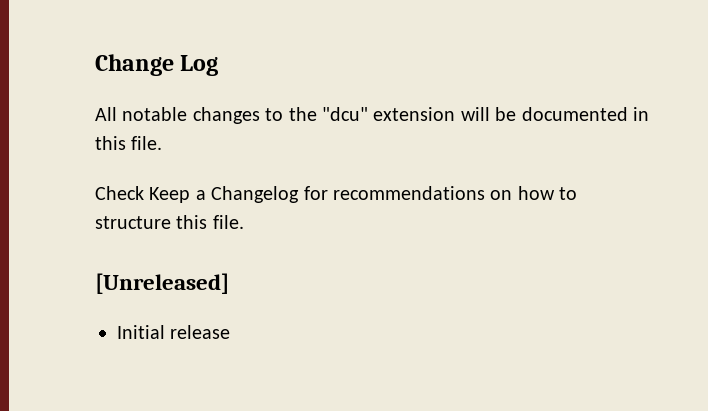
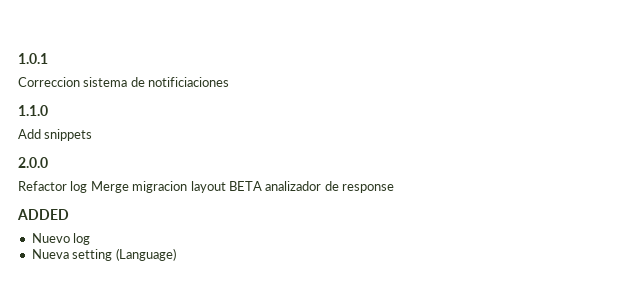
[95,54,219,76] [95,107,649,124] [95,136,163,150] [95,186,578,203] [95,215,244,229] [95,273,229,294] [117,325,231,339] Change Log // All notable changes to the "dcu" extension will be documented in this file. // Check Keep a Changelog for recommendations on how to structure this file. // [Unreleased] // Initial release -> [18,53,48,64] [18,77,230,87] [18,105,48,116] [18,129,93,141] [18,157,48,168] [18,181,394,193] [17,209,69,220] [31,233,91,245] [31,248,176,261] 1.0.1 // Correccion sistema de notificiaciones // 1.1.0 // Add snippets // 2.0.0 // Refactor log Merge migracion layout BETA analizador de response // ADDED // Nuevo log // Nueva setting (Language)

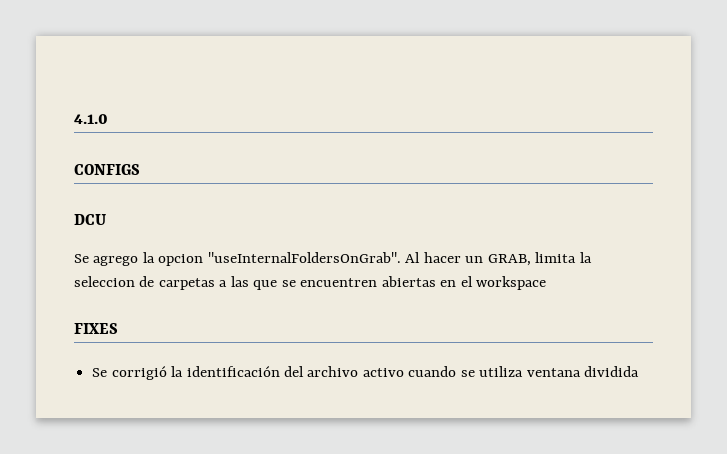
[18,53,48,64] [18,77,230,87] [18,105,48,116] [18,129,93,141] [18,157,48,168] [18,181,394,193] [17,209,69,220] [31,233,91,245] [31,248,176,261] 1.0.1 // Correccion sistema de notificiaciones // 1.1.0 // Add snippets // 2.0.0 // Refactor log Merge migracion layout BETA analizador de response // ADDED // Nuevo log // Nueva setting (Language) -> [74,114,108,124] [74,164,140,175] [74,214,106,225] [74,252,592,266] [74,276,547,290] [74,323,118,334] [92,366,640,380] 4.1.0 // CONFIGS // DCU // Se agrego la opcion "useInternalFoldersOnGrab". Al hacer un GRAB, limita la seleccion de carpetas a las que se encuentren abiertas en el workspace // FIXES // Se corrigió la identificación del archivo activo cuando se utiliza ventana dividida

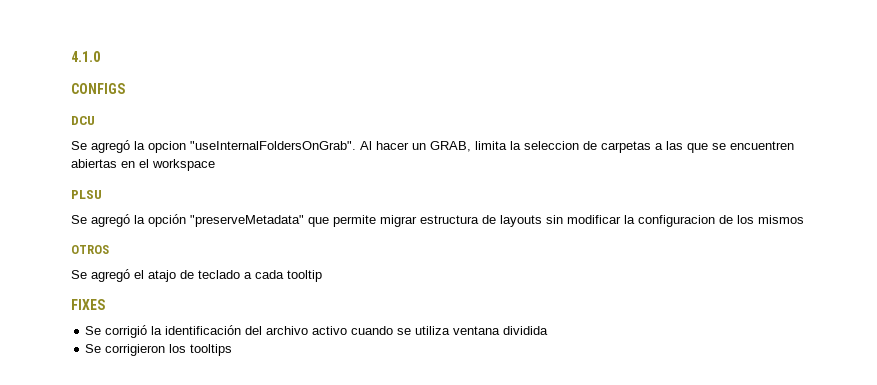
[93,256,139,266] agrego -> [91,140,130,153] agregó
(547, 283) none -> [71,190,102,199] [71,214,804,227] [71,245,109,254] [71,269,322,282] // PLSU // Se agregó la opción "preserveMetadata" que permite migrar estructura de layouts sin modificar la configuracion de los mismos // OTROS // Se agregó el atajo de teclado a cada tooltip
(640, 371) none -> [85,344,233,356] // Se corrigieron los tooltips

